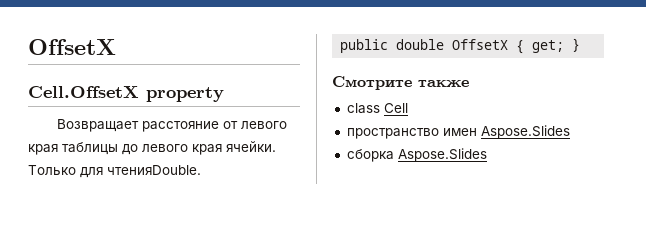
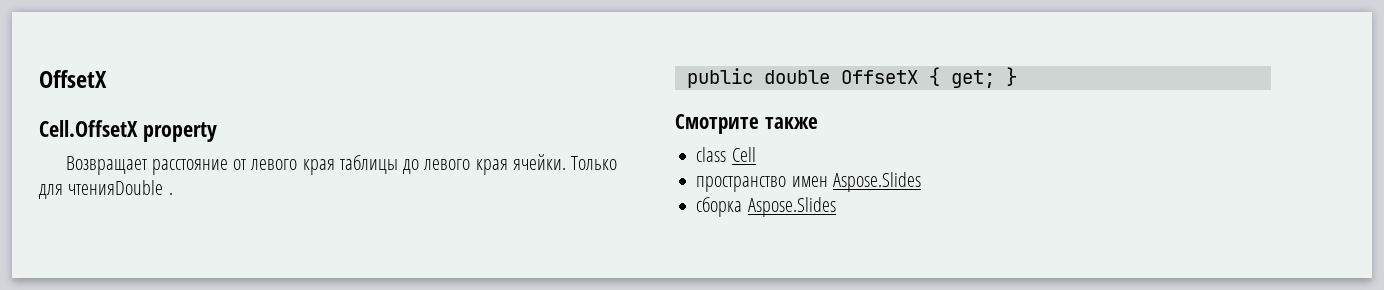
[107,165,201,175] чтенияDouble. -> [68,180,173,195] чтенияDouble .

